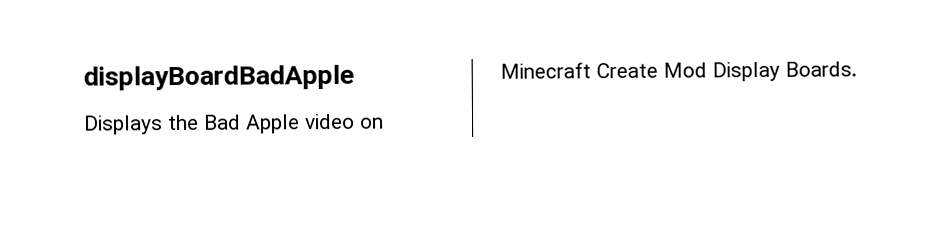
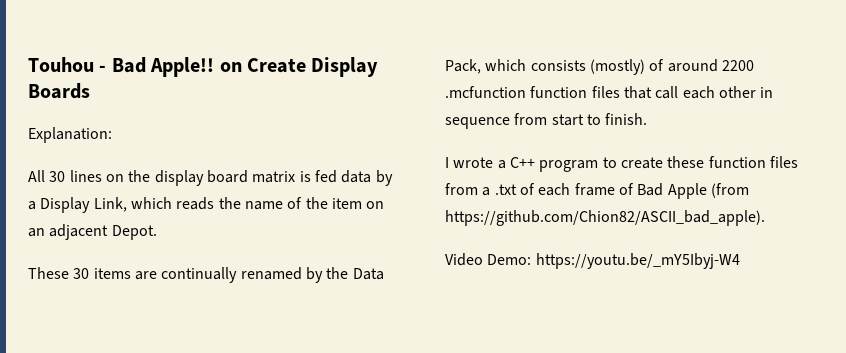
[83,64,354,91] [83,113,384,135] [500,61,857,82] displayBoardBadApple // Displays the Bad Apple video on Minecraft Create Mod Display Boards. -> [28,57,379,77] [28,83,90,99] [28,127,112,143] [28,170,393,186] [28,197,385,213] [28,224,157,240] [28,267,384,283] [445,59,754,75] [445,86,774,99] [445,113,648,129] [445,156,798,172] [445,183,749,199] [445,210,765,226] [445,253,740,269] Touhou - Bad Apple!! on Create Display Boards // Explanation: // All 30 lines on the display board matrix is fed data by a Display Link, which reads the name of the item on an adjacent Depot. // These 30 items are continually renamed by the Data Pack, which consists (mostly) of around 2200 .mcfunction function files that call each other in sequence from start to finish. // I wrote a C++ program to create these function files from a .txt of each frame of Bad Apple (from https://github.com/Chion82/ASCII_bad_apple). // Video Demo: https://youtu.be/_mY5Ibyj-W4

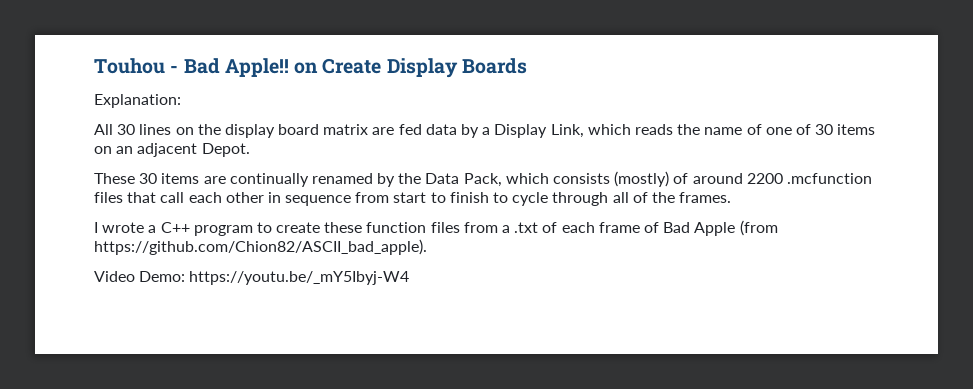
[299,171,311,182] is -> [372,127,395,135] are
[305,197,362,209] the item -> [765,124,876,135] one of 30 items
[530,86,588,98] function -> (872, 178) none
[605,113,648,125] finish. -> [449,192,732,206] finish to cycle through all of the frames.

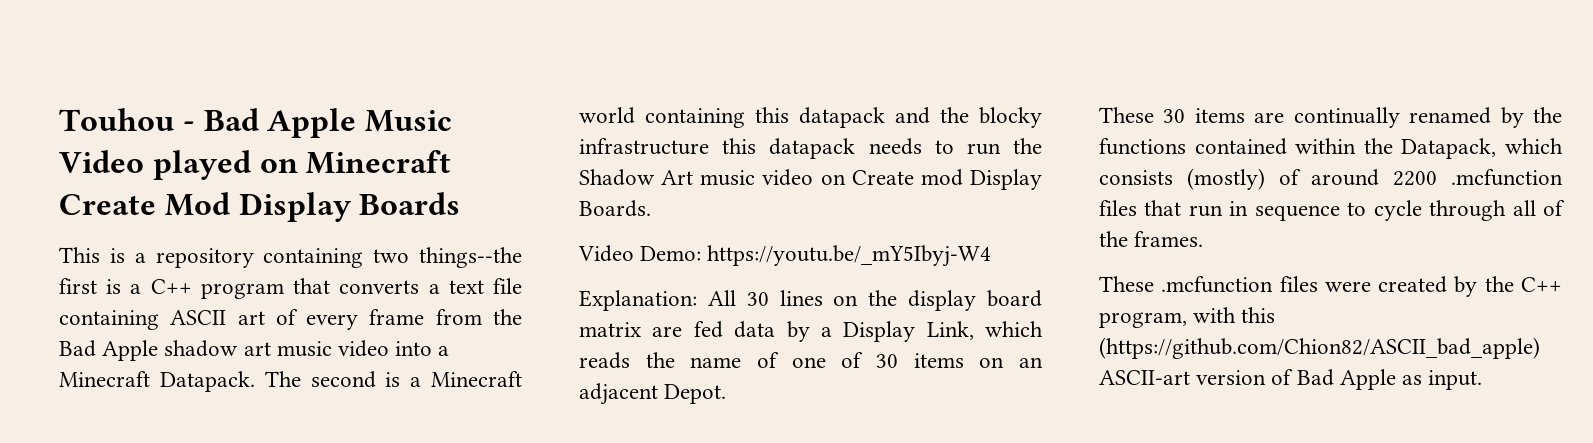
[224,58,527,78] Apple!! on Create Display Boards -> [267,108,453,138] [59,150,452,180] [59,192,461,222] [59,247,522,268] [59,278,522,299] [59,309,522,330] [59,340,450,361] [59,371,522,392] [579,107,1042,128] [579,138,1042,159] [579,169,1042,190] [579,200,651,217] [578,245,992,267] Apple Music Video played on Minecraft Create Mod Display Boards // This is a repository containing two things--the first is a C++ program that converts a text file containing ASCII art of every frame from the Bad Apple shadow art music video into a Minecraft Datapack. The second is a Minecraft world containing this datapack and the blocky infrastructure this datapack needs to run the Shadow Art music video on Create mod Display Boards. // Video Demo: https://youtu.be/_mY5Ibyj-W4
(181, 101) // -> (697, 300) none
[425,173,502,187] Data Pack, -> [1099,138,1497,159] functions contained within the Datapack,
[160,192,489,206] call each other in sequence from start to finish -> [1188,201,1340,221] run in sequence
[94,220,778,236] [94,239,427,255] [94,271,410,285] I wrote a C++ program to create these function files from a .txt of each frame of Bad Apple (from https://github.com/Chion82/ASCII_bad_apple). // Video Demo: https://youtu.be/_mY5Ibyj-W4 -> [1099,276,1562,297] [1099,307,1276,328] [1099,337,1540,359] [1099,369,1483,390] These .mcfunction files were created by the C++ program, with this (https://github.com/Chion82/ASCII_bad_apple) ASCII-art version of Bad Apple as input.

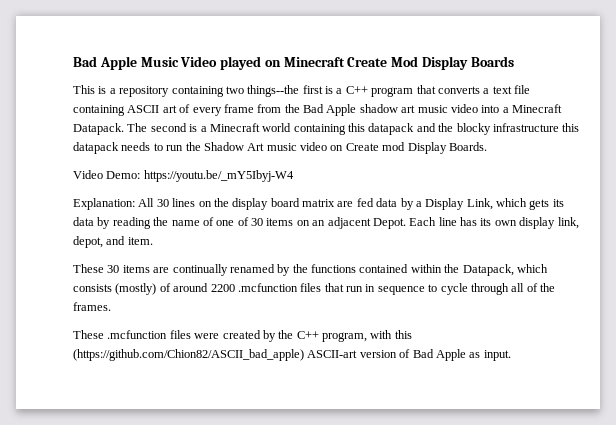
[59,108,195,131] Touhou - -> (73, 61) none
[579,352,630,369] reads -> [529,199,564,210] [73,217,151,229] gets its data by reading
(727, 394) none -> [409,217,579,229] [73,236,153,248] Each line has its own display link, depot, and item.

